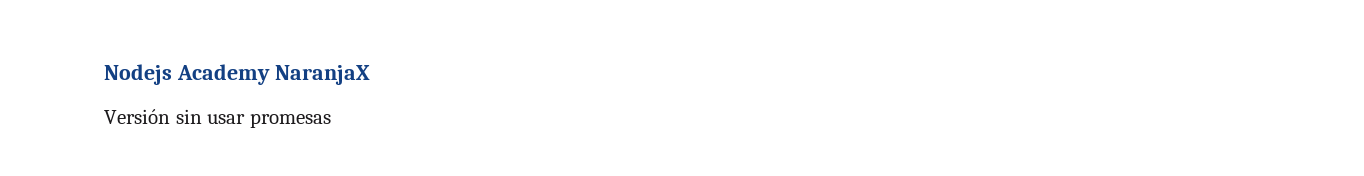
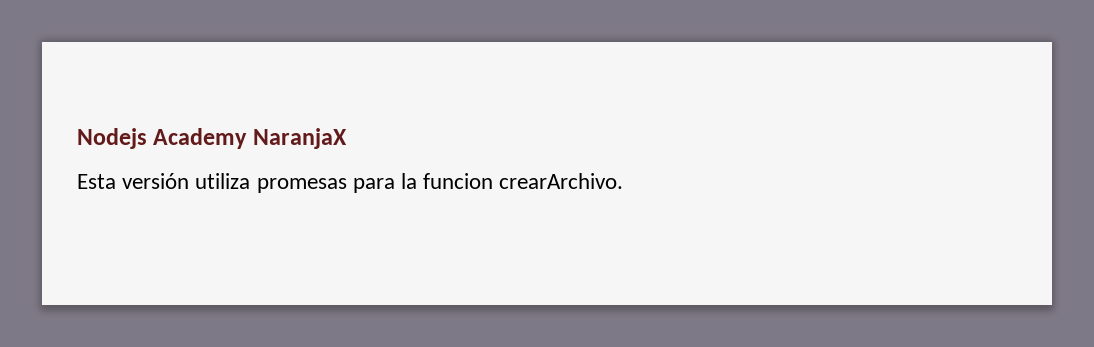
[104,109,331,128] Versión sin usar promesas -> [77,173,624,193] Esta versión utiliza promesas para la funcion crearArchivo.

